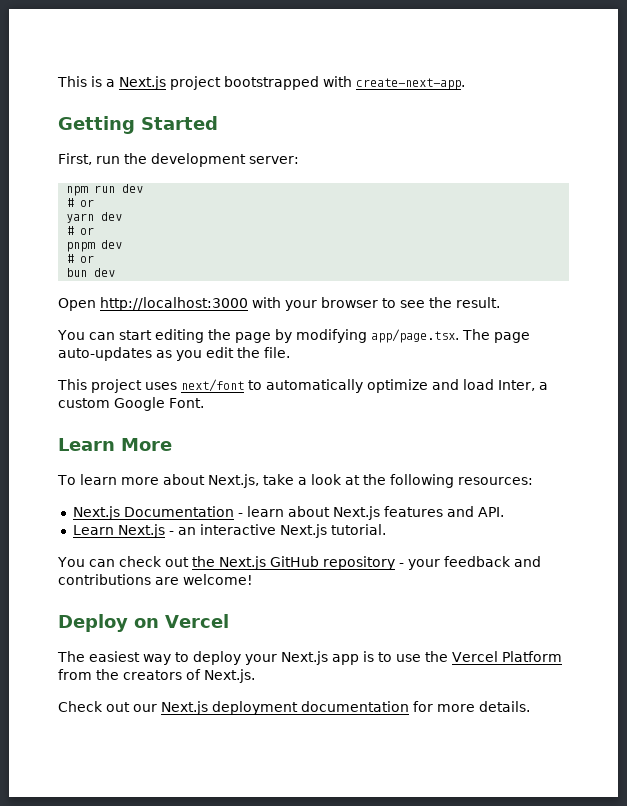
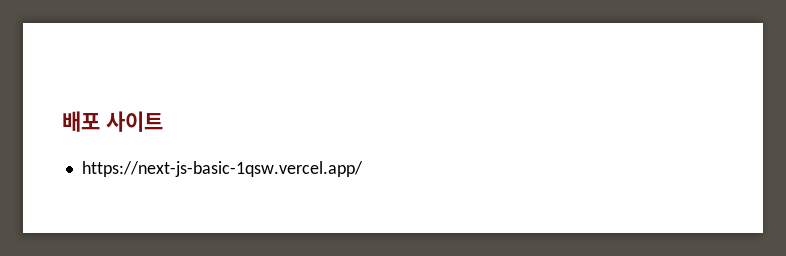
[57,76,465,90] [58,116,218,134] [58,153,299,167] [66,184,144,196] [66,198,95,207] [66,212,123,223] [66,226,95,235] [66,240,123,252] [66,254,95,263] [66,268,116,277] [58,297,500,311] [57,329,530,343] [58,347,290,361] [57,379,548,393] [58,397,204,411] [58,438,172,451] [57,474,533,488] [72,506,504,520] [72,524,386,538] [57,556,541,570] [58,574,253,585] [58,614,229,632] [57,651,562,665] [58,669,255,683] [58,701,530,715] This is a Next.js project bootstrapped with create-next-app. // Getting Started // First, run the development server: // npm run dev // # or // yarn dev // # or // pnpm dev // # or // bun dev // Open http://localhost:3000 with your browser to see the result. // You can start editing the page by modifying app/page.tsx. The page auto-updates as you edit the file. // This project uses next/font to automatically optimize and load Inter, a custom Google Font. // Learn More // To learn more about Next.js, take a look at the following resources: // Next.js Documentation - learn about Next.js features and API. // Learn Next.js - an interactive Next.js tutorial. // You can check out the Next.js GitHub repository - your feedback and contributions are welcome! // Deploy on Vercel // The easiest way to deploy your Next.js app is to use the Vercel Platform from the creators of Next.js. // Check out our Next.js deployment documentation for more details. -> [62,111,163,132] [81,161,363,177] 배포 사이트 // https://next-js-basic-1qsw.vercel.app/

